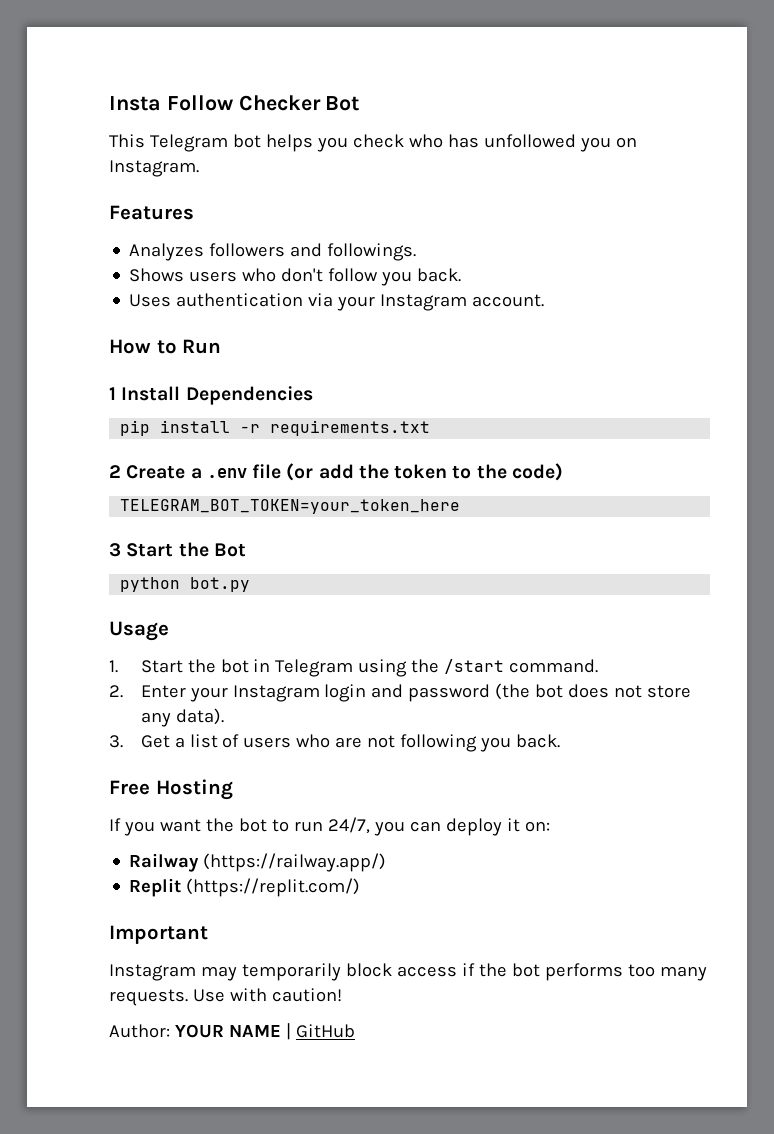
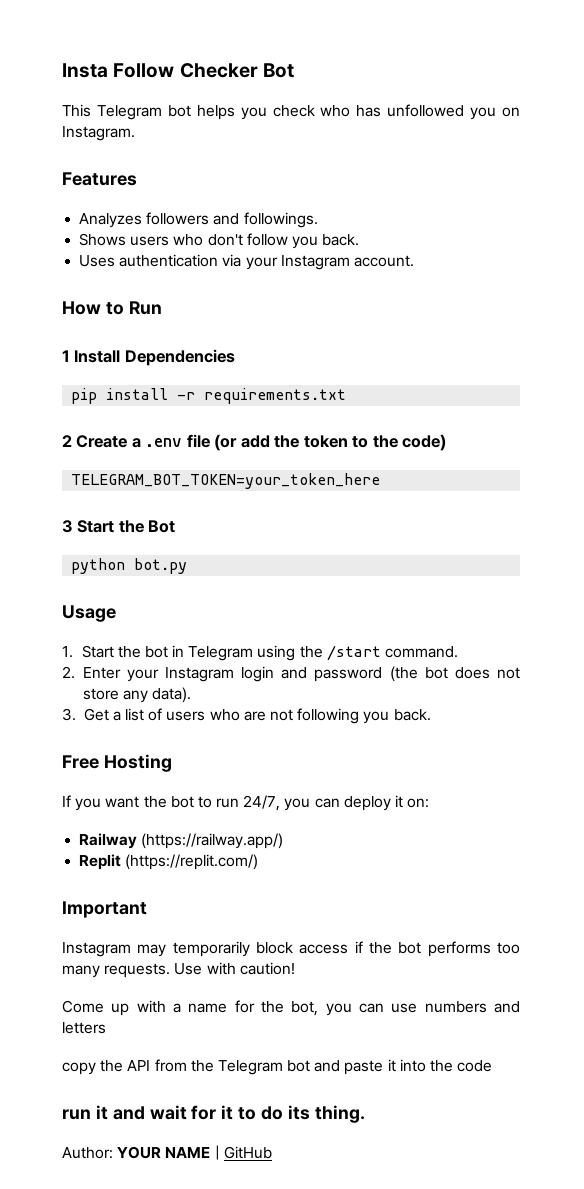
(342, 995) none -> [62,1000,520,1016] [62,1022,106,1034] [62,1059,493,1075] [62,1105,365,1123] // Come up with a name for the bot, you can use numbers and letters // copy the API from the Telegram bot and paste it into the code // run it and wait for it to do its thing.

